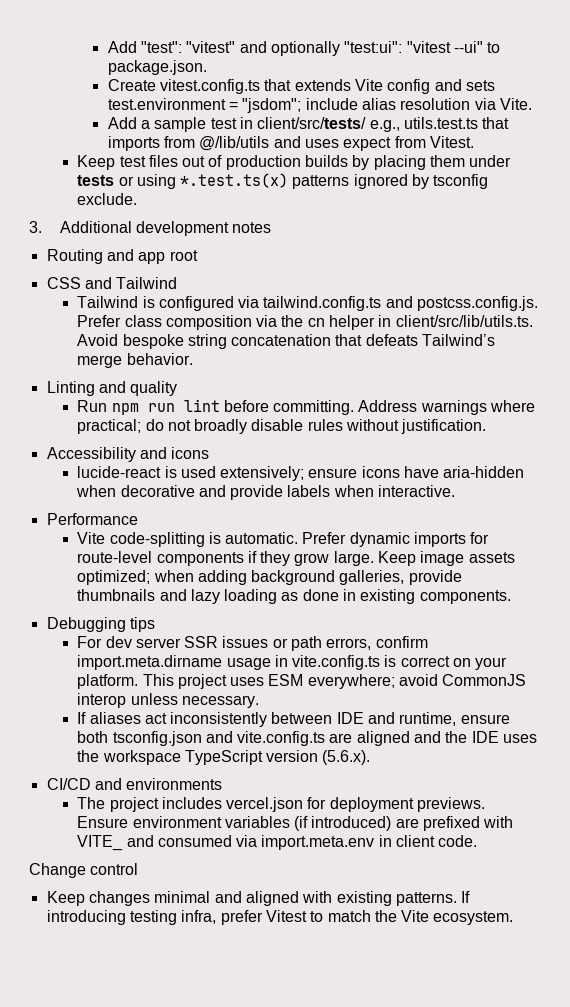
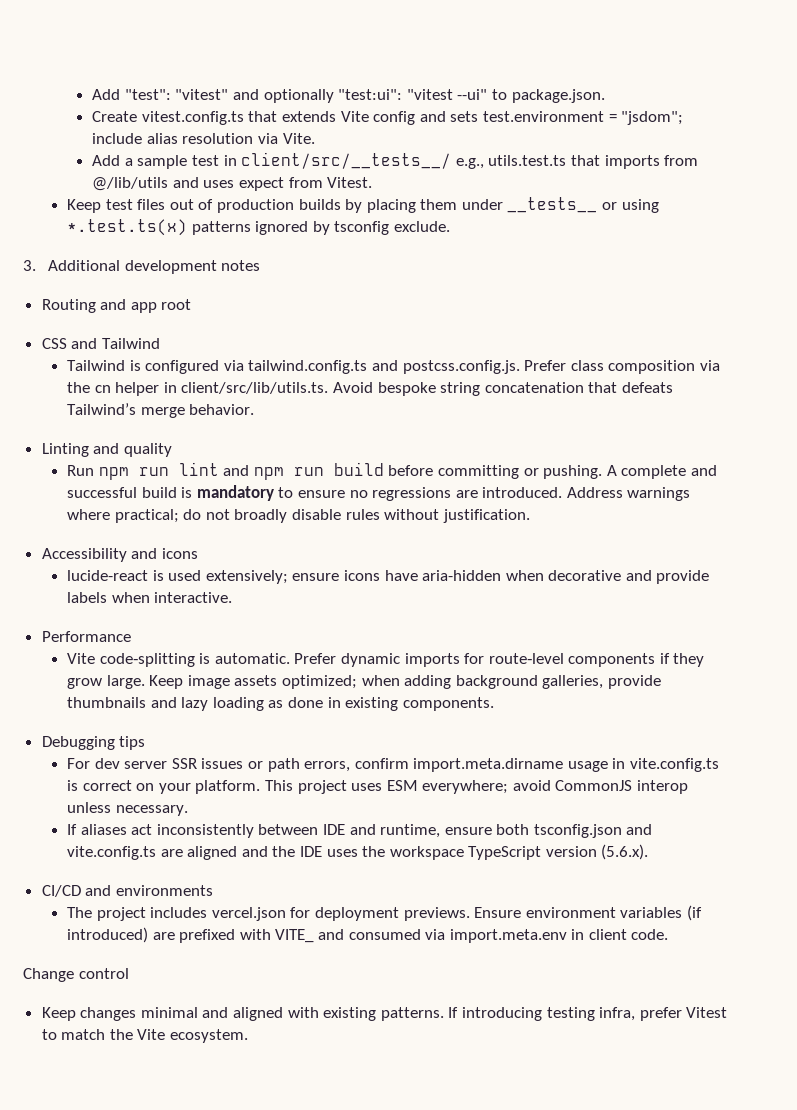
[257,117,367,129] client/src/tests/ -> [241,152,452,169] client/src/__tests__/
[77,175,115,186] tests -> [507,197,598,213] __tests__
[223,400,355,415] before committing. -> [223,462,717,480] [66,485,563,501] and npm run build before committing or pushing. A complete and successful build is mandatory to ensure no regressions are introduced.

